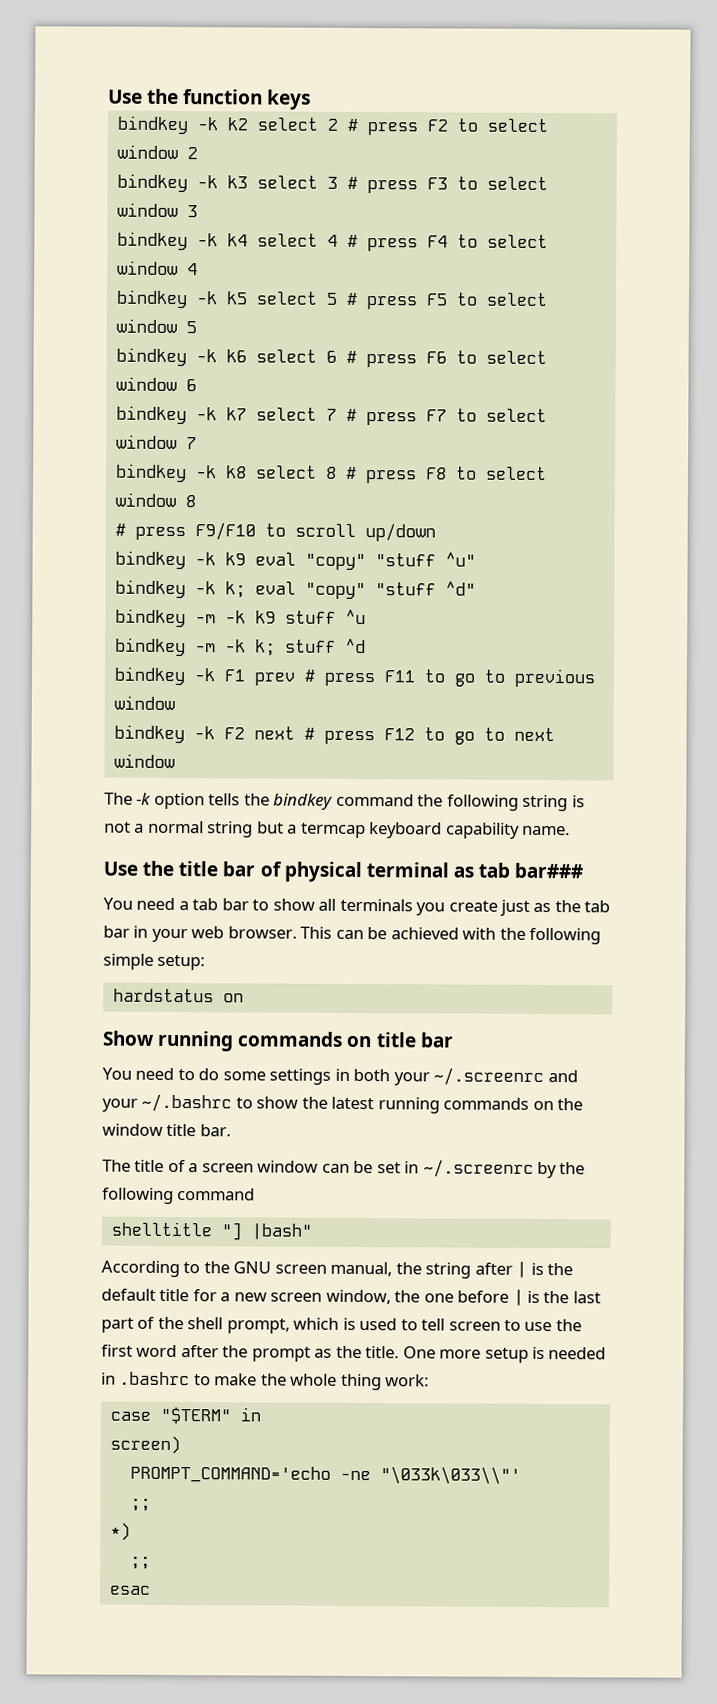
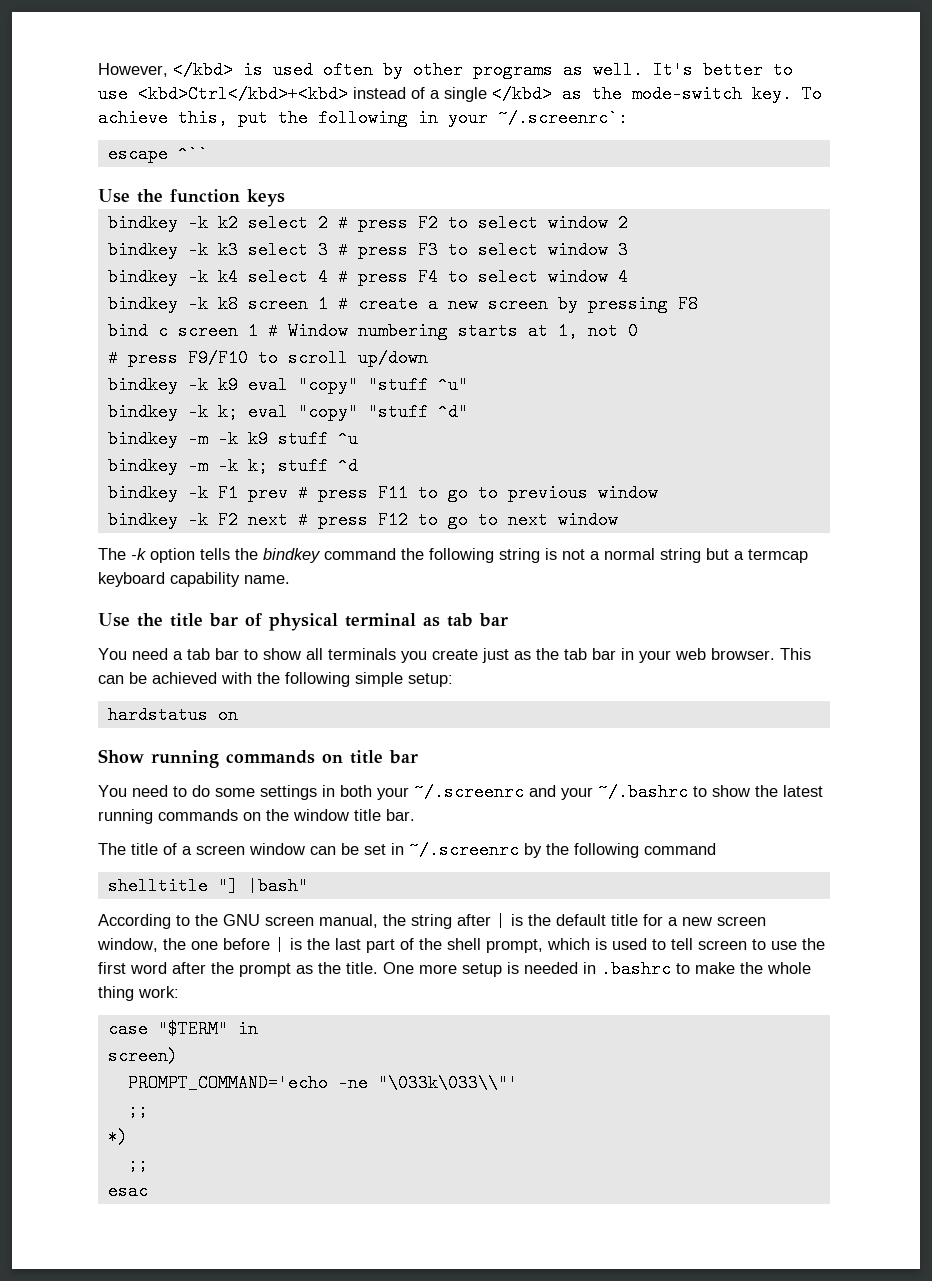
(108, 96) none -> [98,61,793,79] [98,85,822,103] [98,109,628,127] [107,145,208,163] However, </kbd> is used often by other programs as well. It's better to use <kbd>Ctrl</kbd>+<kbd> instead of a single </kbd> as the mode-switch key. To achieve this, put the following in your ~/.screenrc`: // escape ^`` //
[225,291,548,310] [115,318,197,334] [115,347,547,368] [115,376,197,392] [115,405,547,426] [115,434,197,450] [115,463,547,484] [114,492,196,508] k5 select 5 # press F5 to select window 5 // bindkey -k k6 select 6 # press F6 to select window 6 // bindkey -k k7 select 7 # press F7 to select window 7 // bindkey -k k8 select 8 # press F8 to select window 8 -> [217,295,698,313] [107,322,638,340] k8 screen 1 # create a new screen by pressing F8 // bind c screen 1 # Window numbering starts at 1, not 0
[514,862,584,879] bar### -> [479,613,508,627] bar

